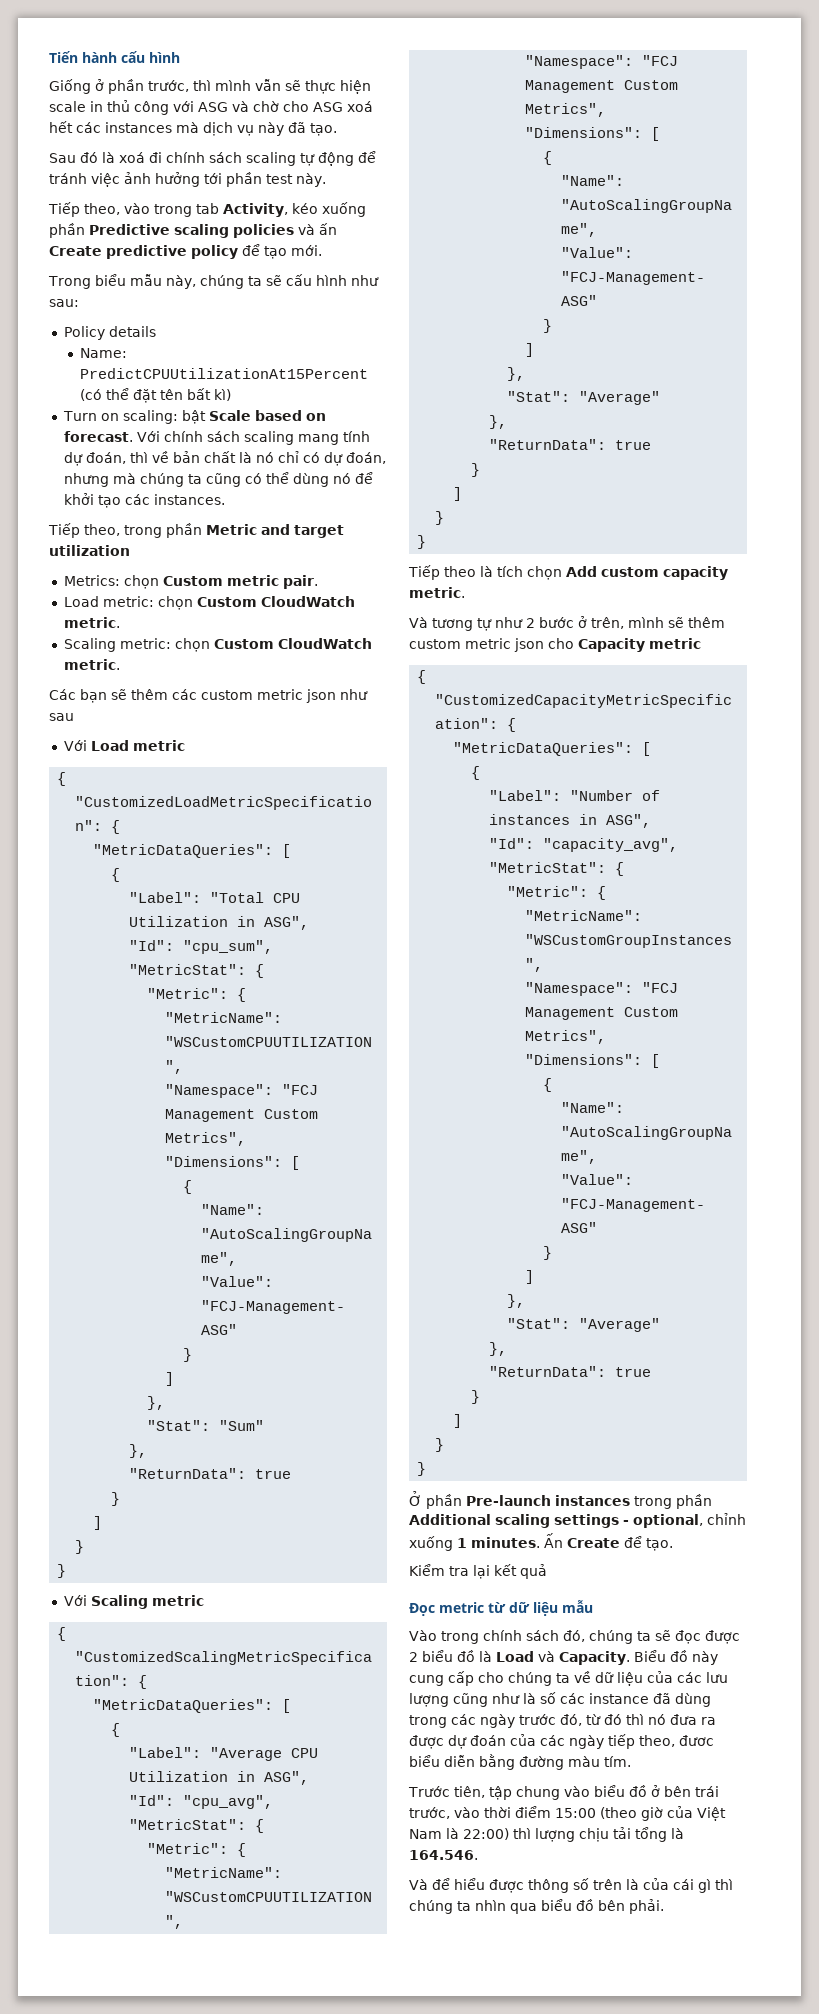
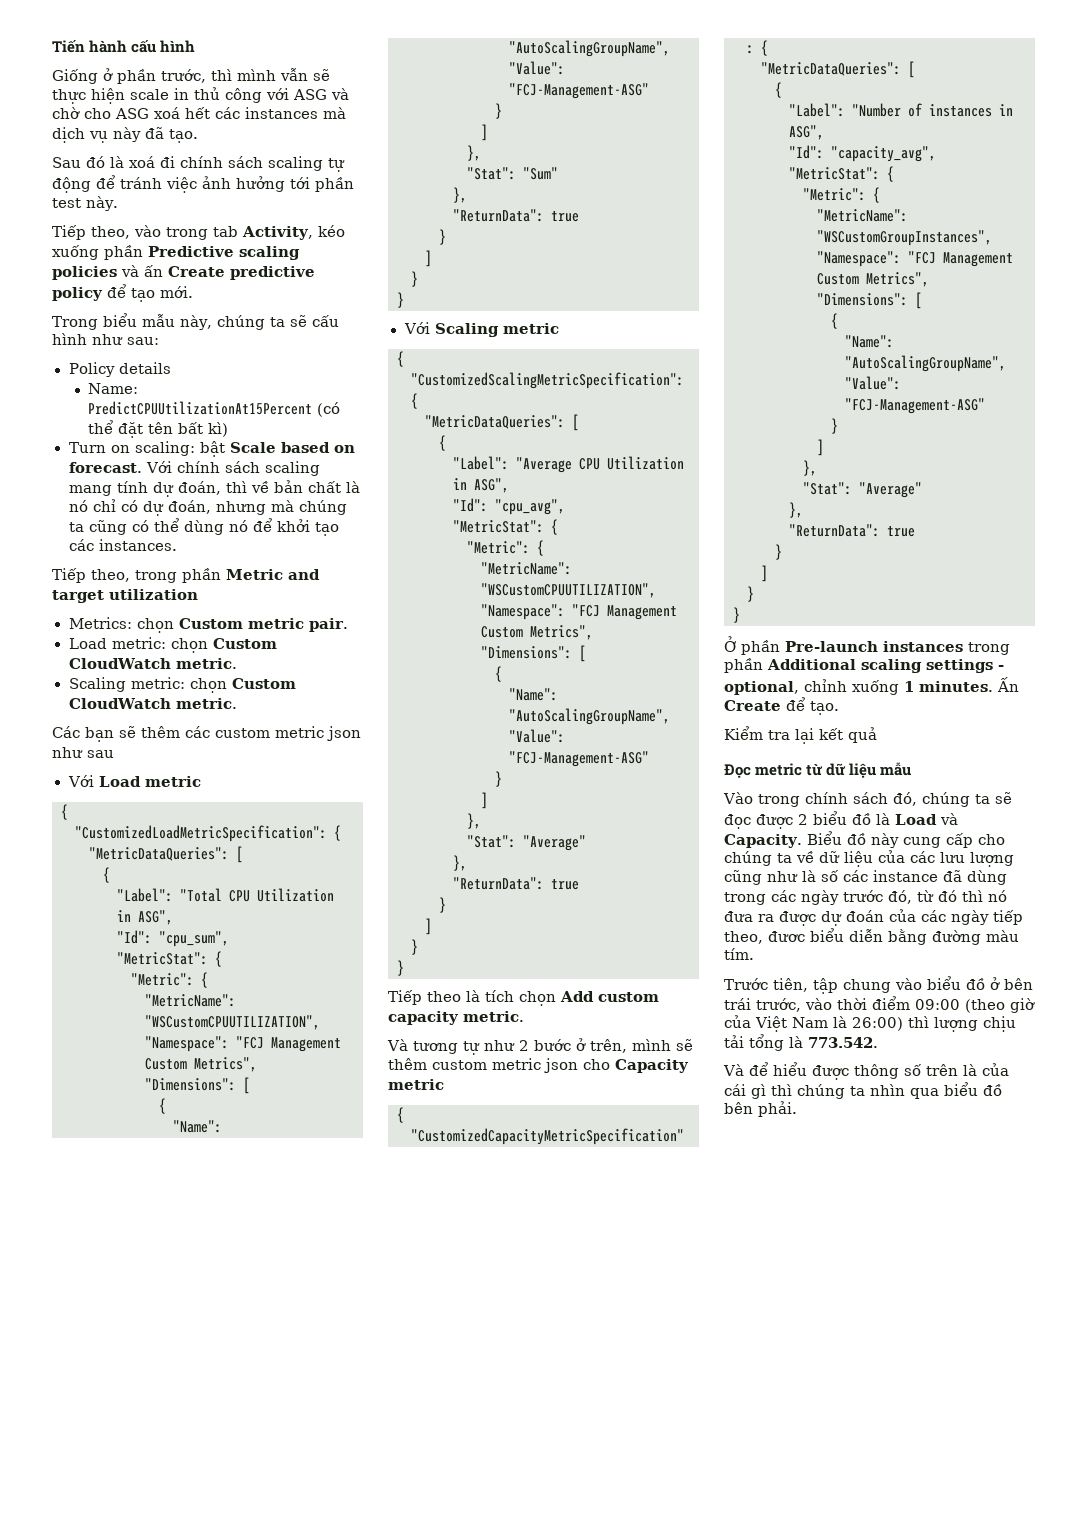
[555,1808,596,1818] 15:00 -> [915,999,960,1010] 09:00
[463,1828,509,1840] 22:00) -> [852,1017,903,1031] 26:00)
[409,1850,478,1860] 164.546. -> [808,1037,878,1048] 773.542.

